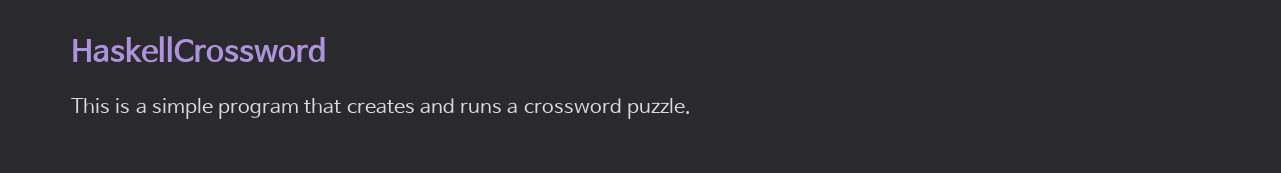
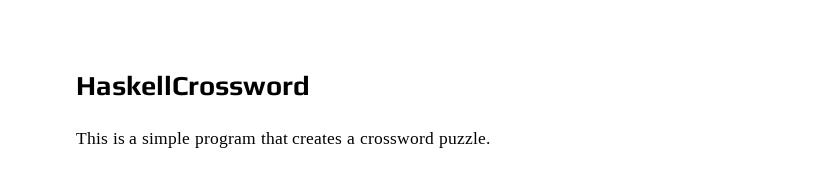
[419,98,503,114] and runs -> (343, 139) none

